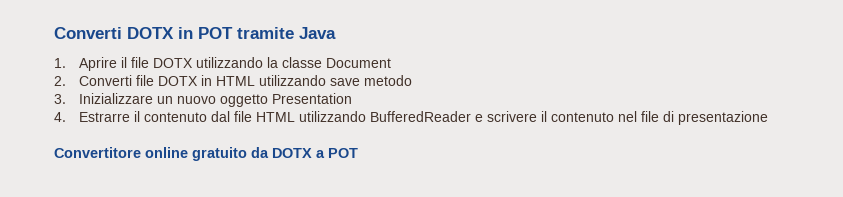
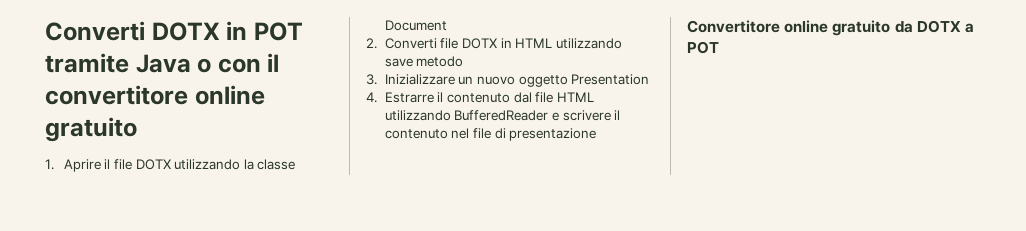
(336, 33) none -> [197,53,280,73] [45,85,265,105] [45,117,137,142] o con il convertitore online gratuito

